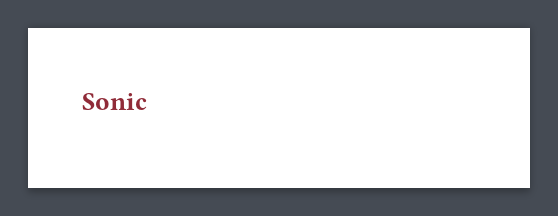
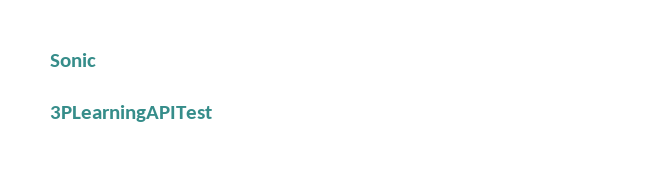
(147, 101) none -> [50,105,212,122] // 3PLearningAPITest

